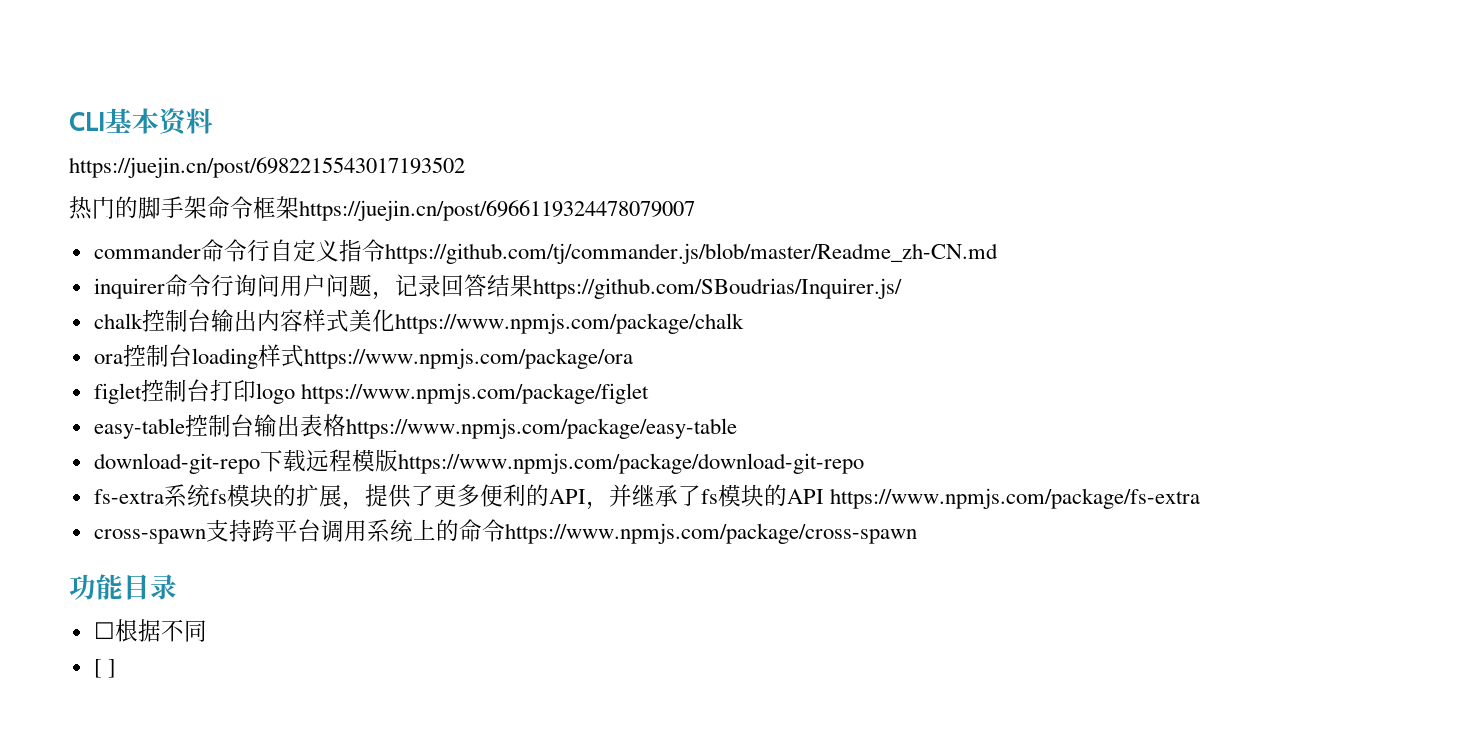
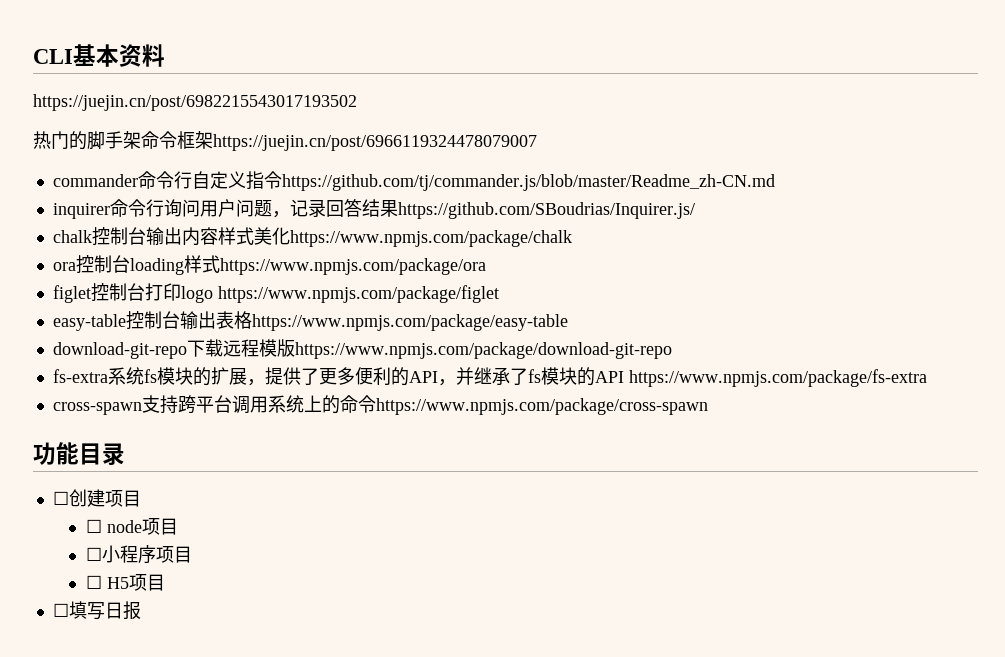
[114,619,207,642] [93,659,116,678] 根据不同 // [ ] -> [68,489,141,507] [85,518,178,535] [85,545,192,564] [85,574,165,591] [52,601,141,620] 创建项目 // ☐ node项目 // ☐小程序项目 // ☐ H5项目 // ☐填写日报

